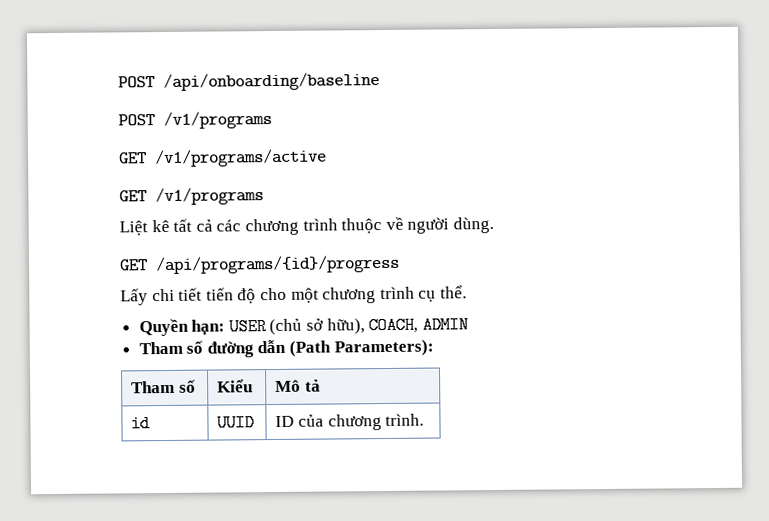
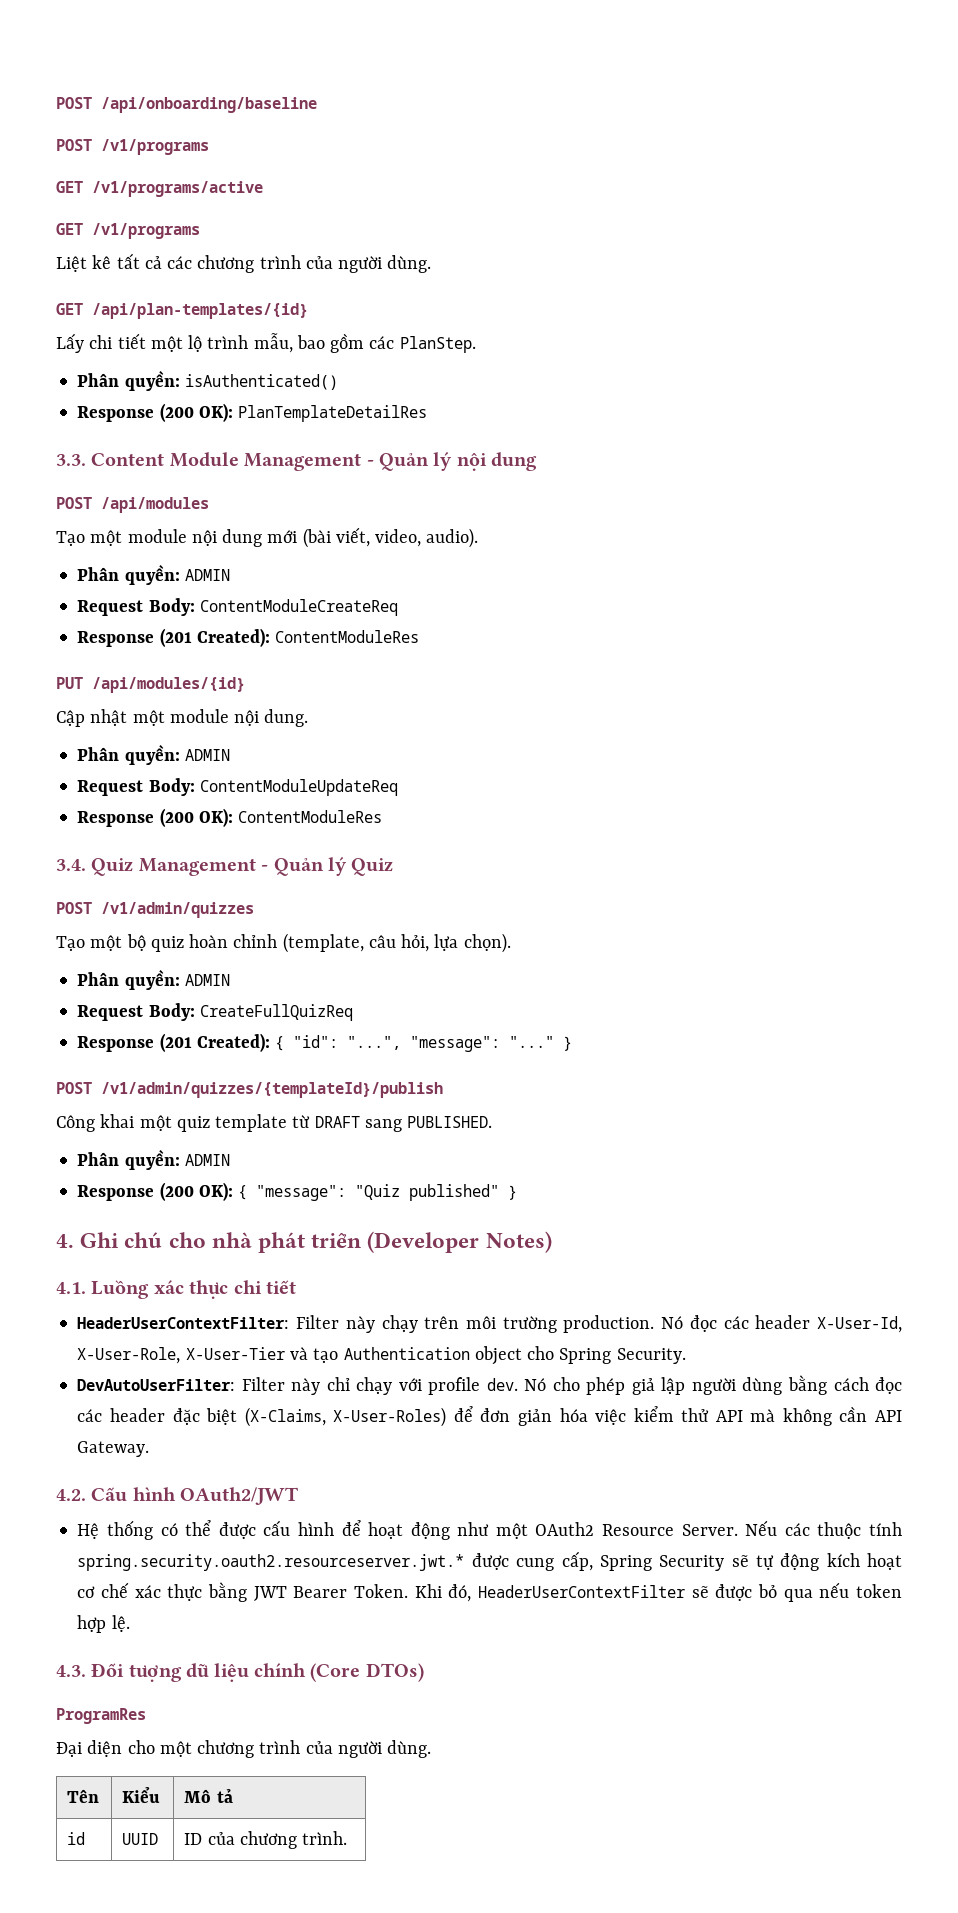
[341,216,404,234] thuộc về -> [305,256,333,269] của
[155,254,400,275] /api/programs/{id}/progress -> [92,303,308,319] /api/plan-templates/{id}
[205,285,467,304] [138,316,469,337] [138,339,434,358] [131,379,197,394] tiến độ cho một chương trình cụ thể. // Quyền hạn: USER (chủ sở hữu), COACH, ADMIN // Tham số đường dẫn (Path Parameters): // Tham số -> [150,333,476,353] [77,371,338,391] [77,403,428,422] [56,452,538,471] [56,497,209,513] [56,527,479,548] [77,565,230,585] [77,598,398,616] [77,628,420,647] [56,677,245,693] [56,709,309,727] [77,745,230,765] [77,778,398,796] [77,808,383,827] [56,857,394,876] [56,902,254,918] [56,933,511,953] [77,970,230,990] [77,1003,353,1021] [77,1033,573,1052] [56,1082,443,1098] [56,1114,493,1132] [77,1150,230,1170] [77,1182,518,1201] [56,1231,552,1253] [56,1280,296,1299] [77,1315,902,1333] [77,1346,686,1365] [77,1375,902,1395] [77,1406,902,1427] [77,1441,150,1457] [56,1487,299,1505] [77,1520,902,1540] [77,1551,903,1571] [77,1582,902,1602] [77,1615,130,1633] [56,1663,424,1682] [56,1708,146,1724] [56,1740,432,1758] [67,1789,100,1803] một lộ trình mẫu, bao gồm các PlanStep. // Phân quyền: isAuthenticated() // Response (200 OK): PlanTemplateDetailRes // 3.3. Content Module Management - Quản lý nội dung // POST /api/modules // Tạo một module nội dung mới (bài viết, video, audio). // Phân quyền: ADMIN // Request Body: ContentModuleCreateReq // Response (201 Created): ContentModuleRes // PUT /api/modules/{id} // Cập nhật một module nội dung. // Phân quyền: ADMIN // Request Body: ContentModuleUpdateReq // Response (200 OK): ContentModuleRes // 3.4. Quiz Management - Quản lý Quiz // POST /v1/admin/quizzes // Tạo một bộ quiz hoàn chỉnh (template, câu hỏi, lựa chọn). // Phân quyền: ADMIN // Request Body: CreateFullQuizReq // Response (201 Created): { "id": "...", "message": "..." } // POST /v1/admin/quizzes/{templateId}/publish // Công khai một quiz template từ DRAFT sang PUBLISHED. // Phân quyền: ADMIN // Response (200 OK): { "message": "Quiz published" } // 4. Ghi chú cho nhà phát triển (Developer Notes) // 4.1. Luồng xác thực chi tiết // HeaderUserContextFilter: Filter này chạy trên môi trường production. Nó đọc các header X-User-Id, X-User-Role, X-User-Tier và tạo Authentication object cho Spring Security. // DevAutoUserFilter: Filter này chỉ chạy với profile dev. Nó cho phép giả lập người dùng bằng cách đọc các header đặc biệt (X-Claims, X-User-Roles) để đơn giản hóa việc kiểm thử API mà không cần API Gateway. // 4.2. Cấu hình OAuth2/JWT // Hệ thống có thể được cấu hình để hoạt động như một OAuth2 Resource Server. Nếu các thuộc tính spring.security.oauth2.resourceserver.jwt.* được cung cấp, Spring Security sẽ tự động kích hoạt cơ chế xác thực bằng JWT Bearer Token. Khi đó, HeaderUserContextFilter sẽ được bỏ qua nếu token hợp lệ. // 4.3. Đối tượng dữ liệu chính (Core DTOs) // ProgramRes // Đại diện cho một chương trình của người dùng. // Tên

